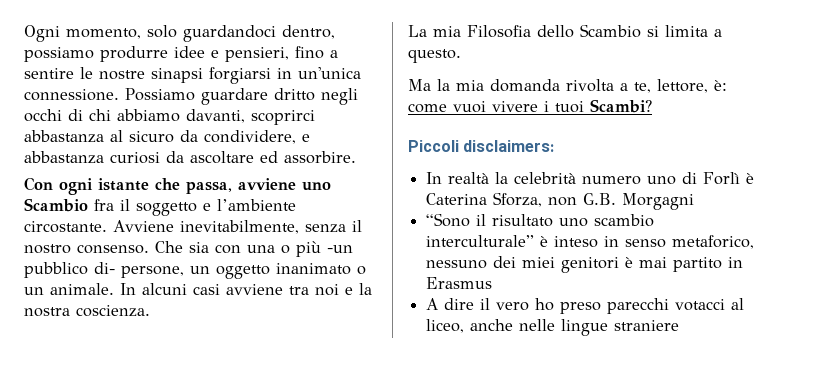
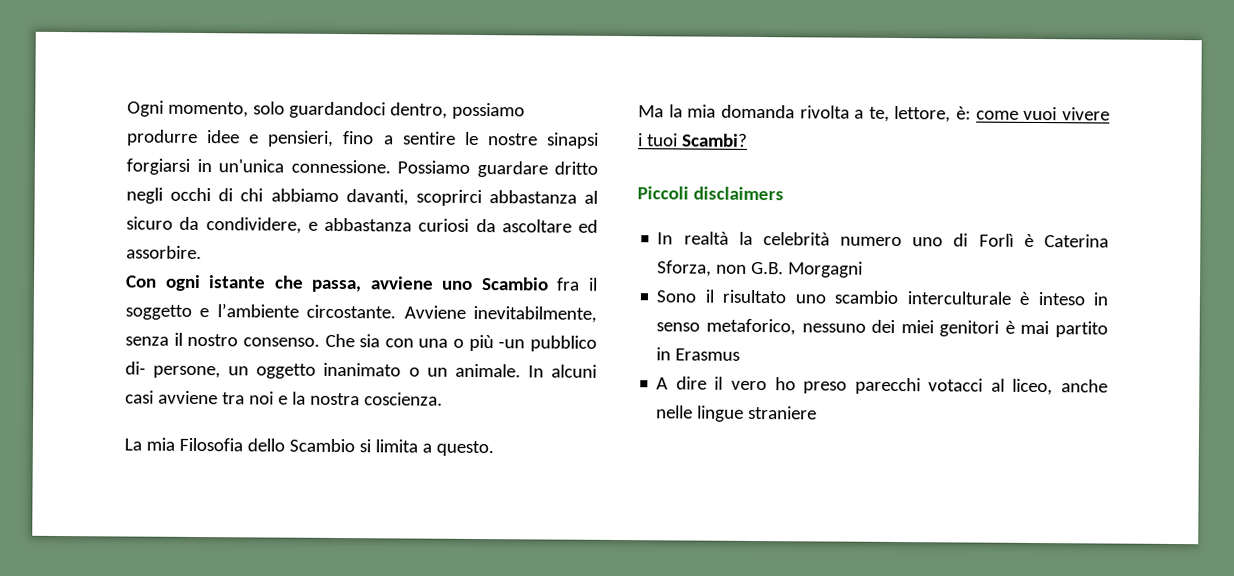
[463,140,555,152] disclaimers: -> [692,186,784,201] disclaimers
[426,213,471,227] “Sono -> [656,290,697,303] Sono
[426,235,535,247] interculturale” -> [906,291,1011,305] interculturale

